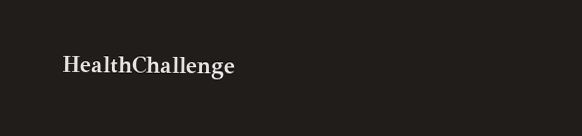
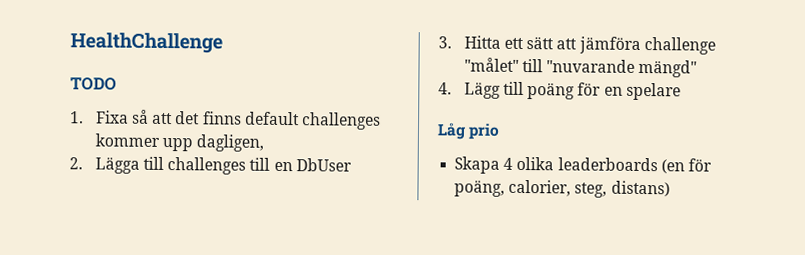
(236, 67) none -> [70,77,117,91] [70,109,382,130] [94,133,265,152] [69,156,352,175] [438,35,716,55] [463,57,698,78] [438,81,681,101] [437,122,501,140] [454,156,712,174] [454,179,670,198] // TODO // 1. Fixa så att det finns default challenges kommer upp dagligen, // 2. Lägga till challenges till en DbUser // 3. Hitta ett sätt att jämföra challenge "målet" till "nuvarande mängd" // 4. Lägg till poäng för en spelare // Låg prio // Skapa 4 olika leaderboards (en för poäng, calorier, steg, distans)

